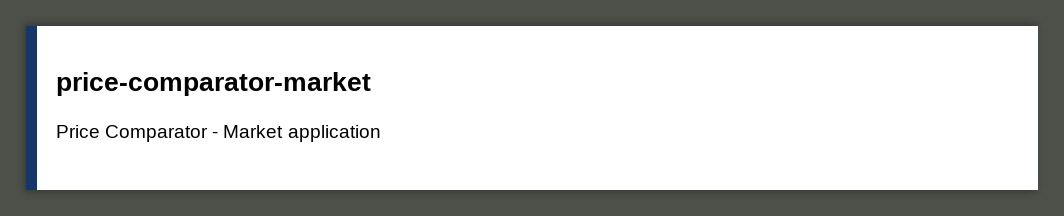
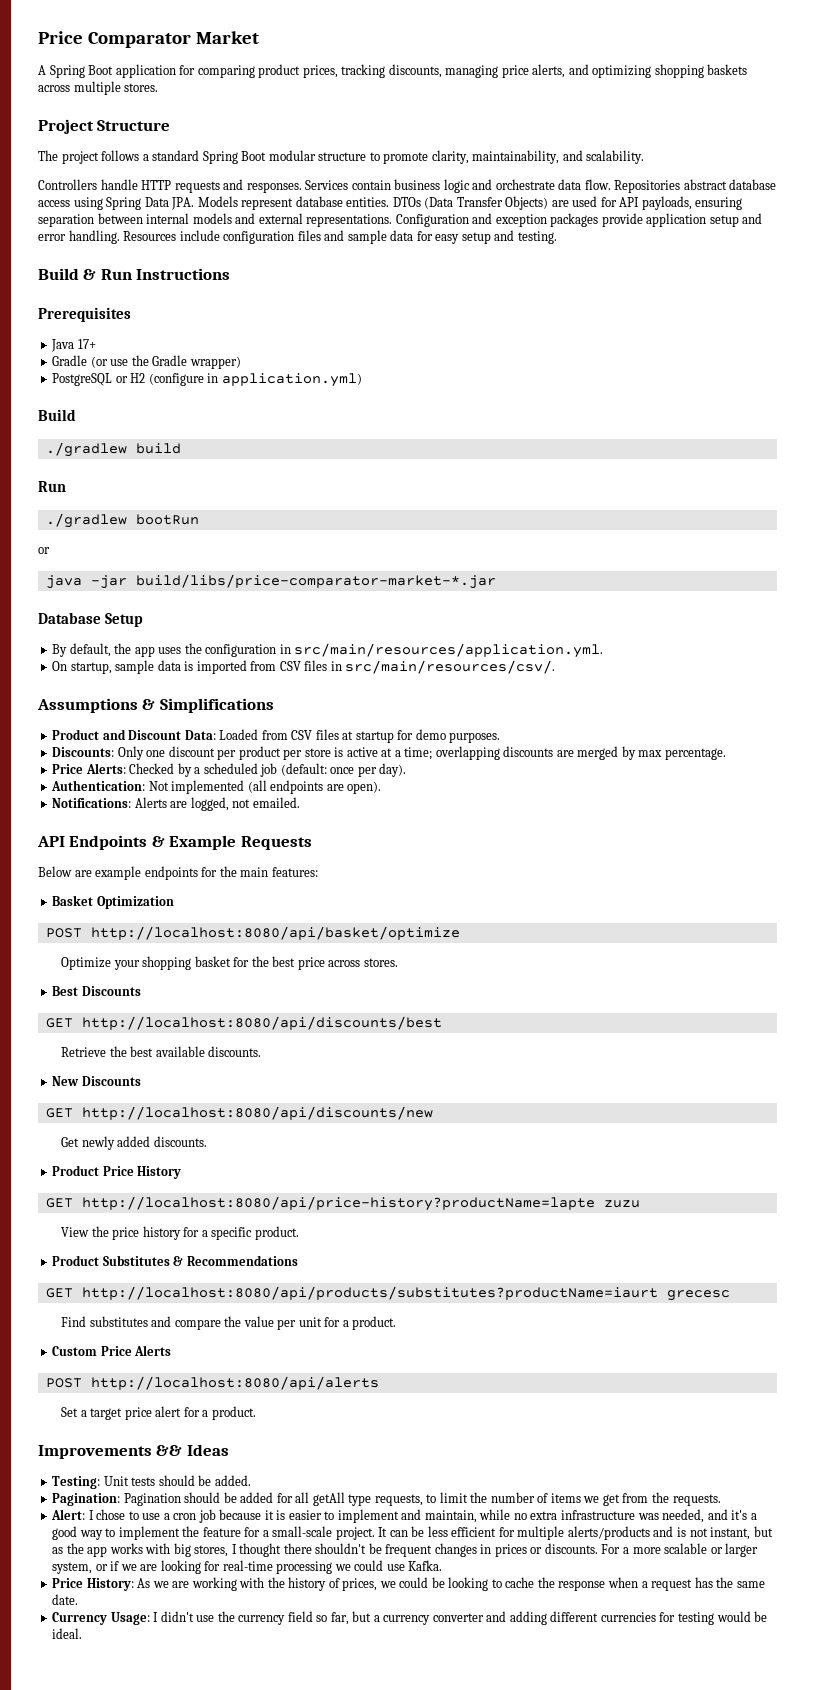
[56,72,371,96] [56,125,381,142] price-comparator-market // Price Comparator - Market application -> [38,31,259,48] [38,64,748,78] [38,81,159,95] [38,119,171,134] [38,150,645,164] [38,179,777,193] [38,196,743,210] [38,213,763,227] [38,230,557,244] [38,268,231,280] [38,307,131,322] [51,339,96,352] [52,355,241,369] [52,373,362,387] [38,409,76,421] [45,442,181,457] [38,481,66,492] [45,513,199,528] [38,547,50,554] [45,574,496,589] [38,612,143,627] [52,643,604,658] [52,660,556,674] [37,698,274,713] [52,729,501,743] [52,746,726,760] [52,763,407,777] [51,780,382,794] [52,797,300,811] [37,835,312,850] [38,866,318,880] [52,895,174,909] [45,926,460,940] [61,956,398,970] [52,986,141,996] [45,1016,442,1030] [61,1046,262,1057] [52,1076,141,1086] [45,1106,433,1120] [61,1136,207,1150] [52,1165,182,1179] [45,1196,640,1211] [61,1226,299,1240] [52,1255,298,1266] [45,1286,730,1301] [61,1316,397,1330] [52,1345,172,1356] [45,1376,379,1390] [61,1406,256,1420] [38,1444,229,1459] [52,1475,251,1489] [52,1492,721,1506] [51,1509,757,1523] [52,1526,773,1540] [52,1543,759,1557] [52,1560,443,1574] [52,1577,765,1591] [52,1594,79,1605] [52,1611,768,1625] [52,1628,83,1639] Price Comparator Market // A Spring Boot application for comparing product prices, tracking discounts, managing price alerts, and optimizing shopping baskets across multiple stores. // Project Structure // The project follows a standard Spring Boot modular structure to promote clarity, maintainability, and scalability. // Controllers handle HTTP requests and responses. Services contain business logic and orchestrate data flow. Repositories abstract database access using Spring Data JPA. Models represent database entities. DTOs (Data Transfer Objects) are used for API payloads, ensuring separation between internal models and external representations. Configuration and exception packages provide application setup and error handling. Resources include configuration files and sample data for easy setup and testing. // Build & Run Instructions // Prerequisites // Java 17+ // Gradle (or use the Gradle wrapper) // PostgreSQL or H2 (configure in application.yml) // Build // ./gradlew build // Run // ./gradlew bootRun // or // java -jar build/libs/price-comparator-market-*.jar // Database Setup // By default, the app uses the configuration in src/main/resources/application.yml. // On startup, sample data is imported from CSV files in src/main/resources/csv/. // Assumptions & Simplifications // Product and Discount Data: Loaded from CSV files at startup for demo purposes. // Discounts: Only one discount per product per store is active at a time; overlapping discounts are merged by max percentage. // Price Alerts: Checked by a scheduled job (default: once per day). // Authentication: Not implemented (all endpoints are open). // Notifications: Alerts are logged, not emailed. // API Endpoints & Example Requests // Below are example endpoints for the main features: // Basket Optimization // POST http://localhost:8080/api/basket/optimize // Optimize your shopping basket for the best price across stores. // Best Discounts // GET http://localhost:8080/api/discounts/best // Retrieve the best available discounts. // New Discounts // GET http://localhost:8080/api/discounts/new // Get newly added discounts. // Product Price History // GET http://localhost:8080/api/price-history?productName=lapte zuzu // View the price history for a specific product. // Product Substitutes & Recommendations // GET http://localhost:8080/api/products/substitutes?productName=iaurt grecesc // Find substitutes and compare the value per unit for a product. // Custom Price Alerts // POST http://localhost:8080/api/alerts // Set a target price alert for a product. // Improvements && Ideas // Testing: Unit tests should be added. // Pagination: Pagination should be added for all getAll type requests, to limit the number of items we get from the requests. // Alert: I chose to use a cron job because it is easier to implement and maintain, while no extra infrastructure was needed, and it's a good way to implement the feature for a small-scale project. It can be less efficient for multiple alerts/products and is not instant, but as the app works with big stores, I thought there shouldn't be frequent changes in prices or discounts. For a more scalable or larger system, or if we are looking for real-time processing we could use Kafka. // Price History: As we are working with the history of prices, we could be looking to cache the response when a request has the same date. // Currency Usage: I didn't use the currency field so far, but a currency converter and adding different currencies for testing would be ideal.

